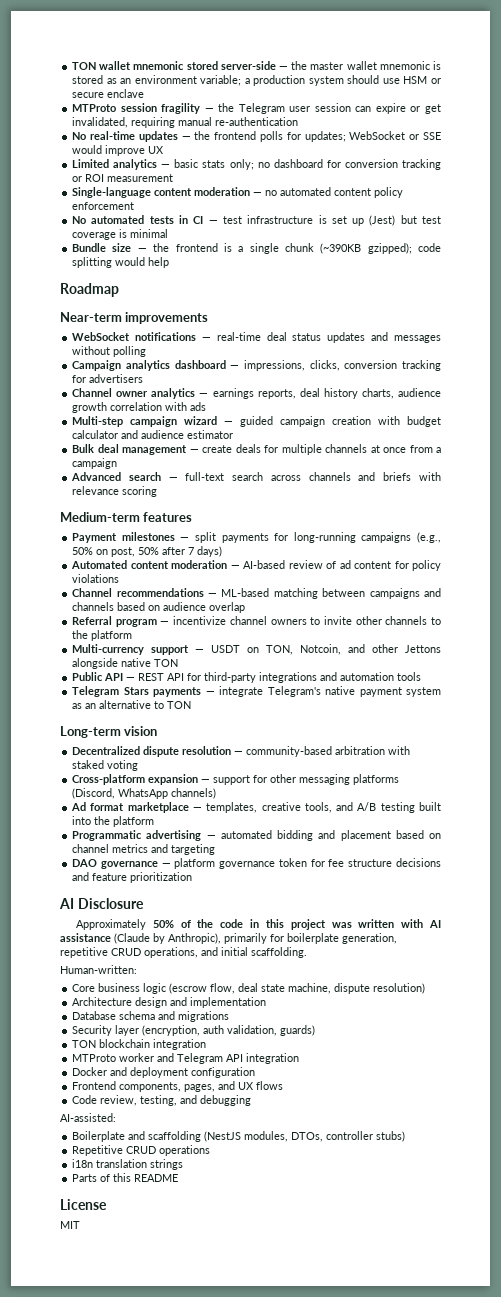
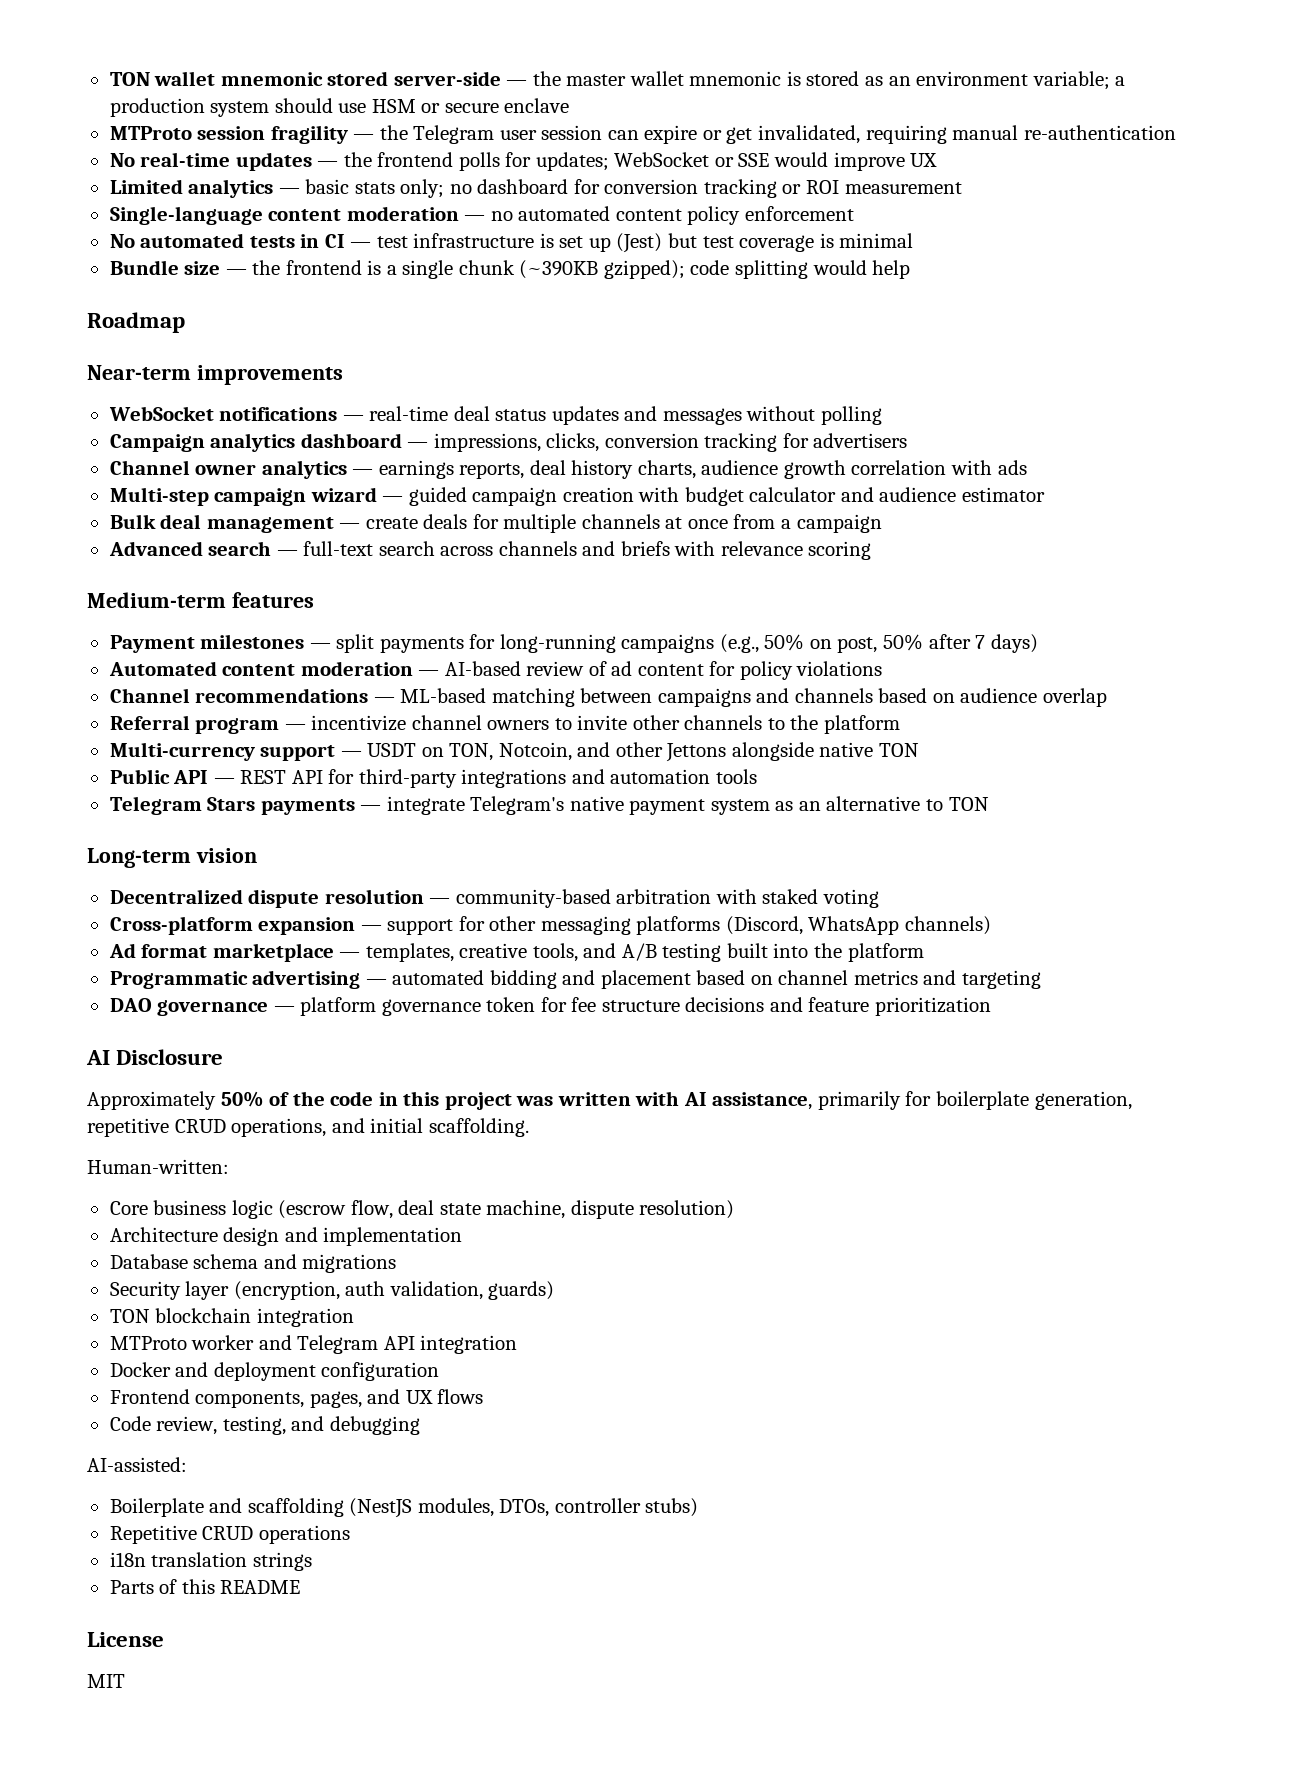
[60,933,221,944] assistance (Claude by Anthropic), -> [712,1092,813,1110] assistance,

